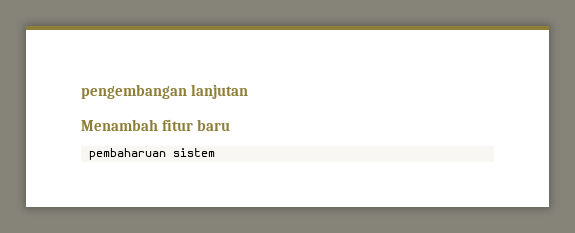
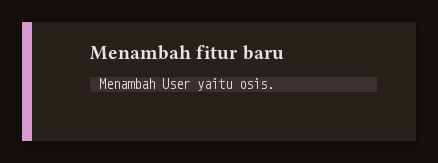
[81,84,249,99] pengembangan lanjutan // -> (90, 52) none
[88,148,215,160] pembaharuan sistem -> [98,78,274,91] Menambah User yaitu osis.

